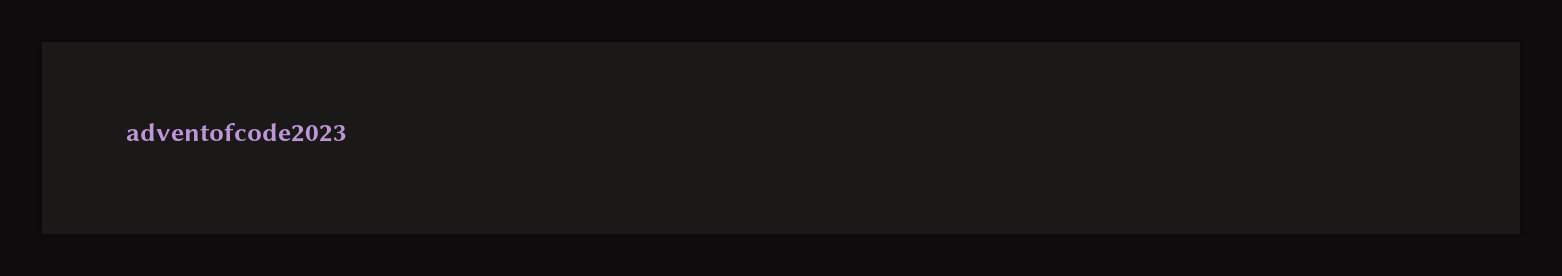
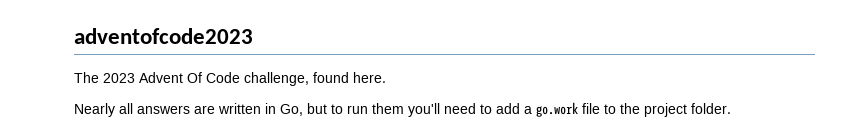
(347, 132) none -> [74,72,386,86] [74,102,731,117] // The 2023 Advent Of Code challenge, found here. // Nearly all answers are written in Go, but to run them you'll need to add a go.work file to the project folder.

